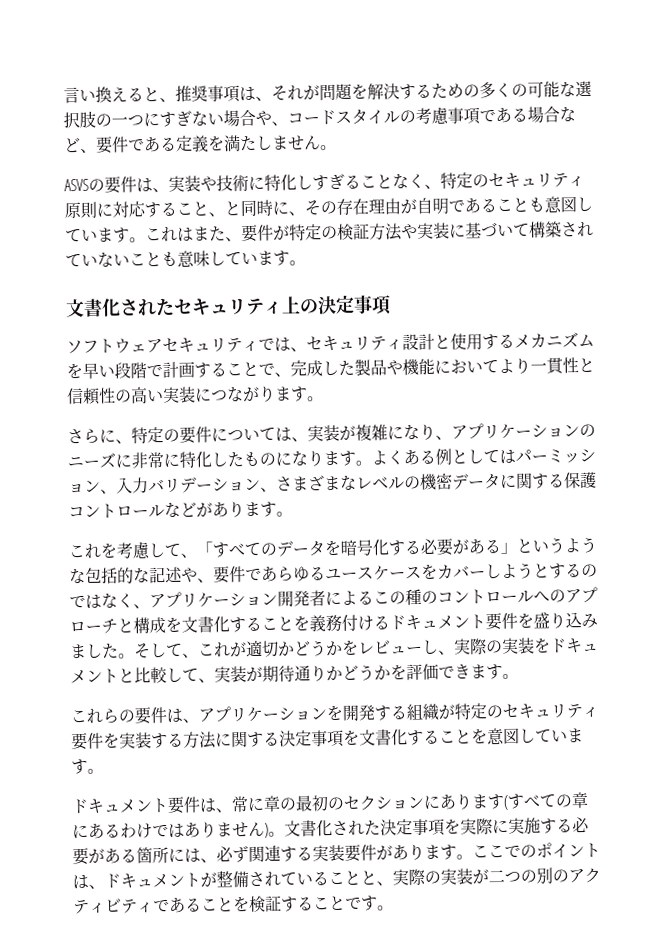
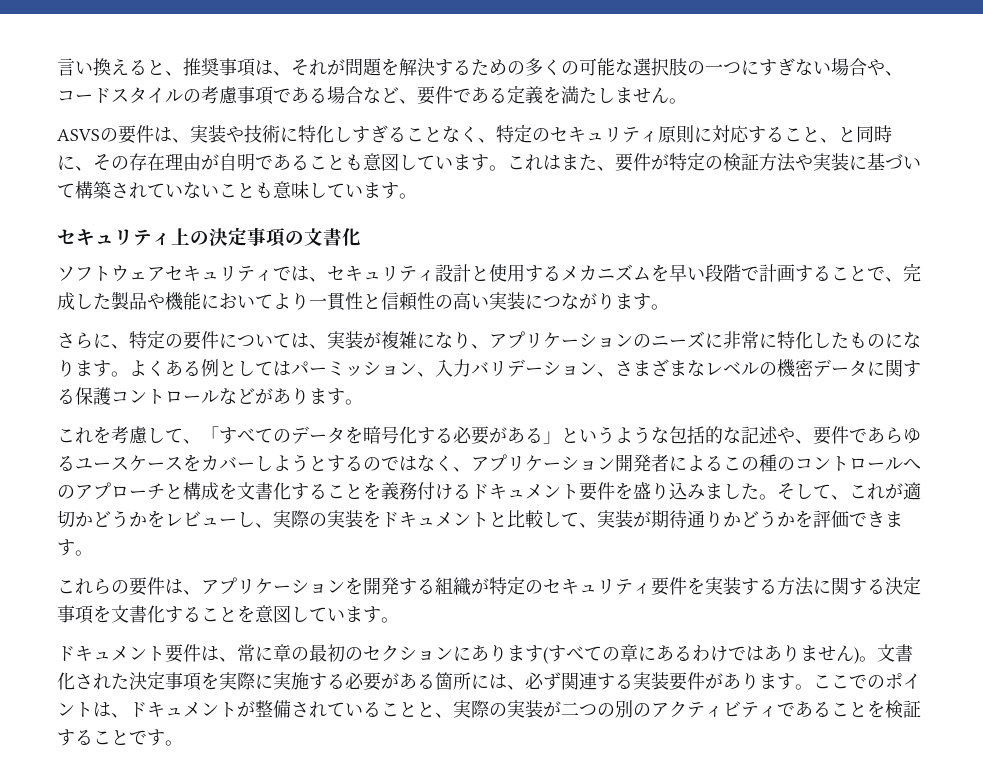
[65,297,175,318] 文書化された -> (417, 196) none
(392, 305) none -> [285,228,361,246] の文書化

